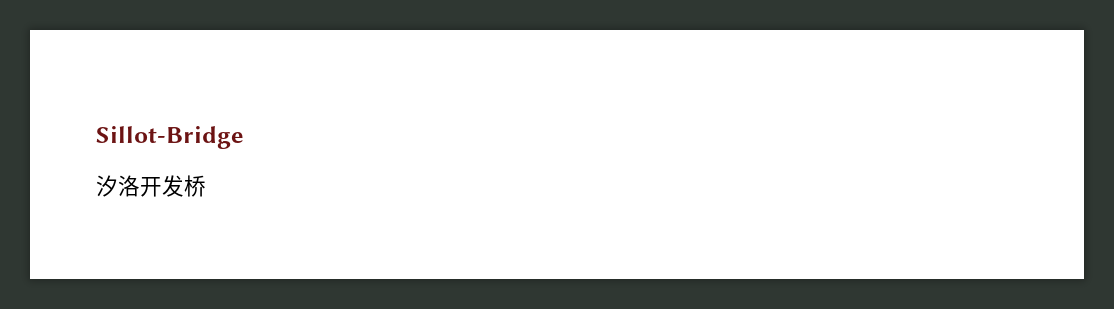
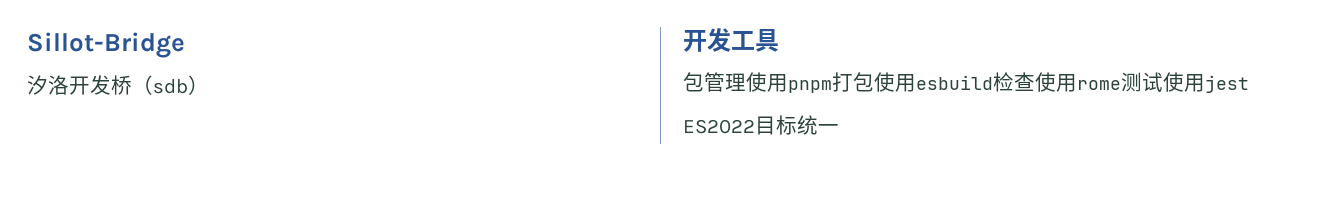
(206, 186) none -> [132,75,209,95] [683,28,779,52] [683,72,1249,93] [683,115,839,135] （sdb） // 开发工具 // 包管理使用pnpm打包使用esbuild检查使用rome测试使用jest // ES2022目标统一

